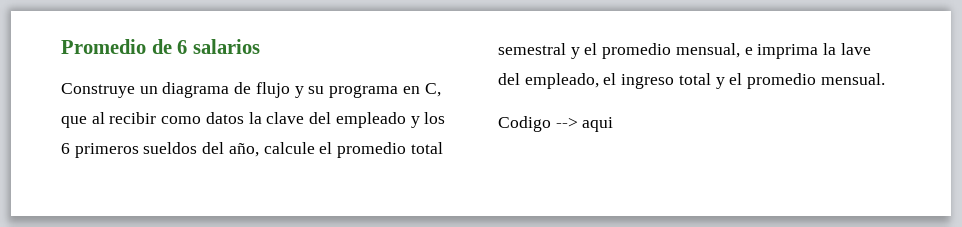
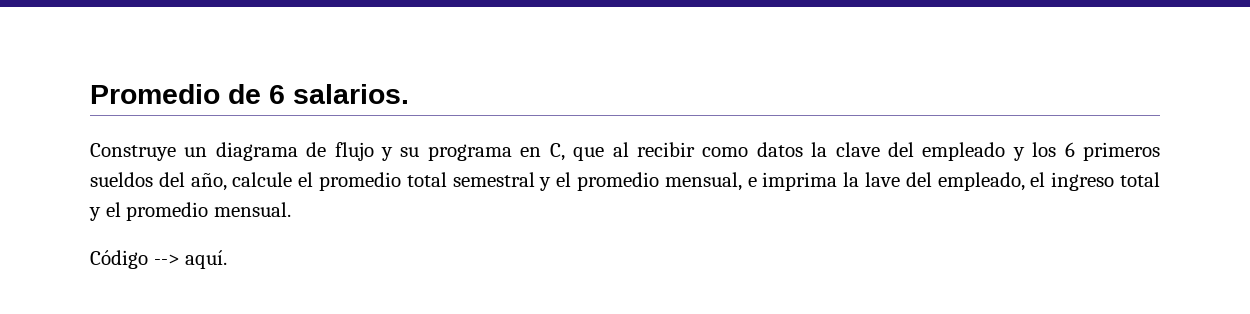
[192,39,260,54] salarios -> [293,84,409,104] salarios.
[498,116,614,132] Codigo --> aqui -> [90,250,228,269] Código --> aquí.

